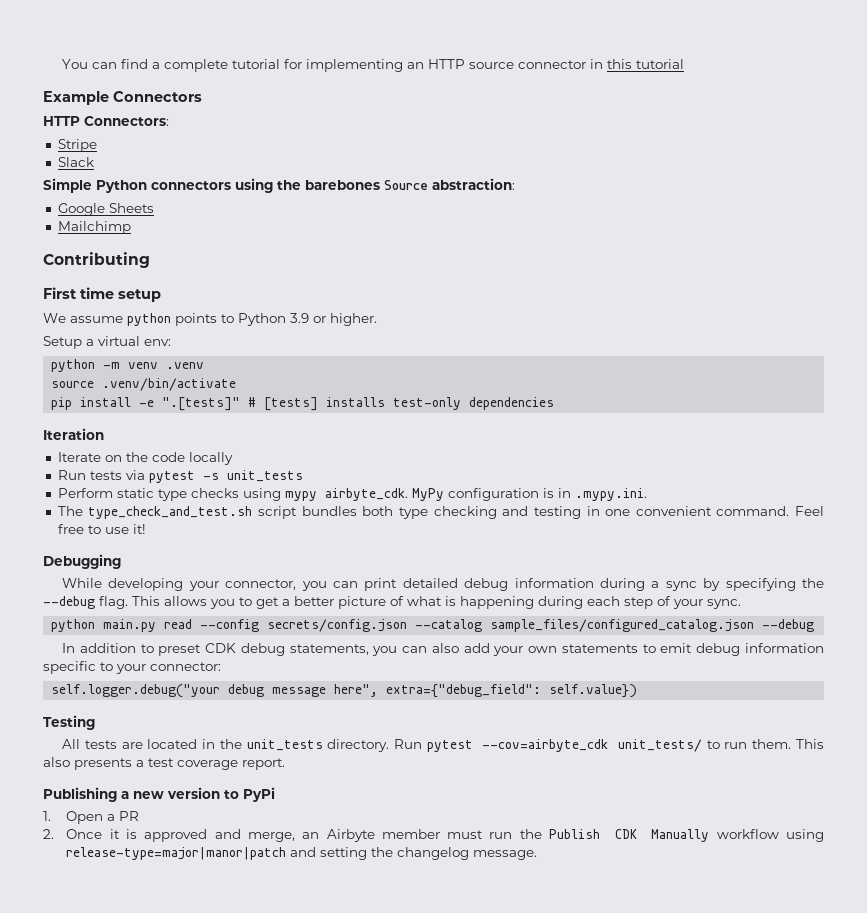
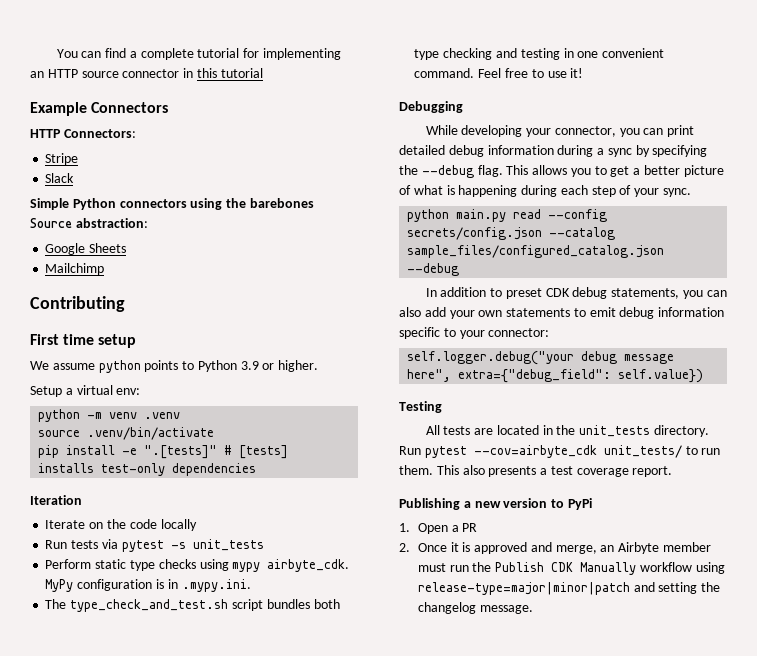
[66,847,287,860] release-type=major|manor|patch -> [417,582,630,595] release-type=major|minor|patch

